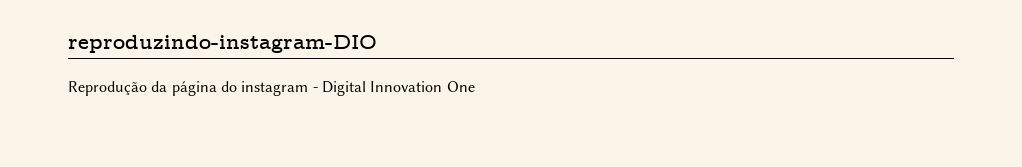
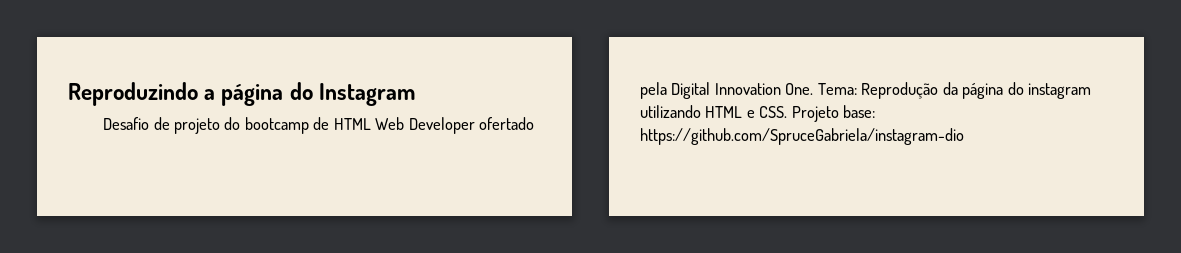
[68,35,377,53] reproduzindo-instagram-DIO // -> [68,82,415,106] [103,117,535,134] [640,82,857,99] Reproduzindo a página do Instagram // Desafio de projeto do bootcamp de HTML Web Developer ofertado pela Digital Innovation One. Tema:
[312,81,475,96] - Digital Innovation One -> [640,105,876,122] [640,128,964,145] utilizando HTML e CSS. Projeto base: https://github.com/SpruceGabriela/instagram-dio

